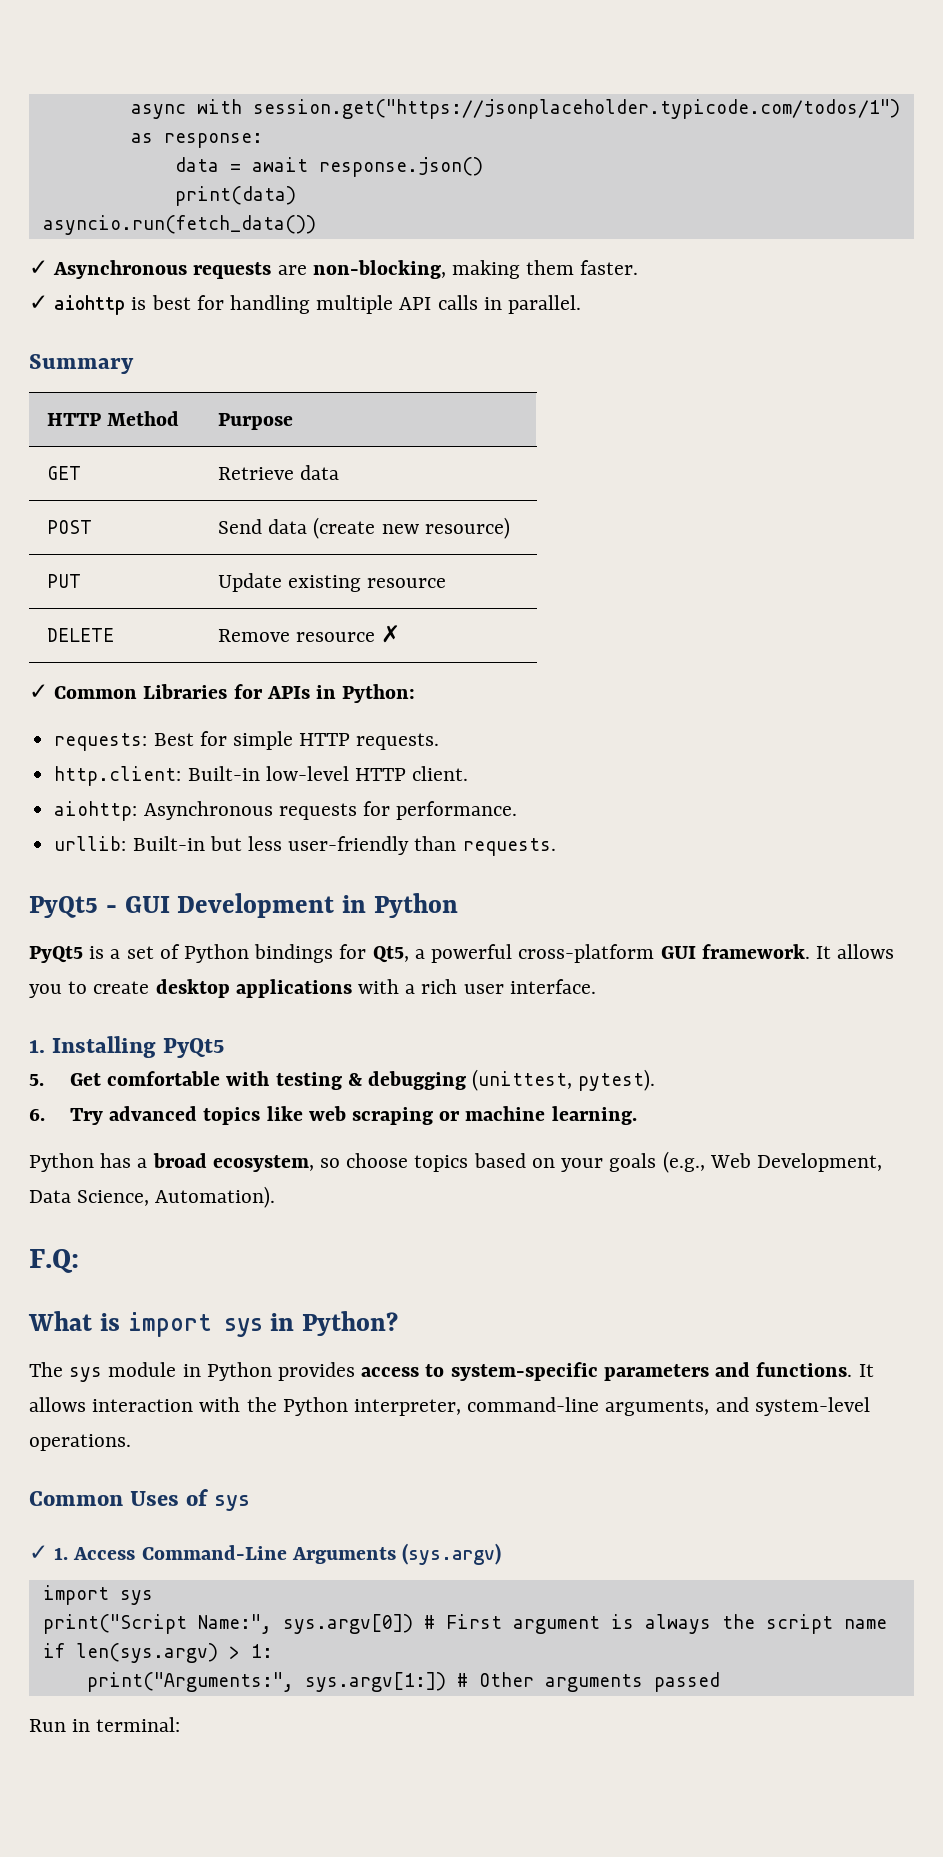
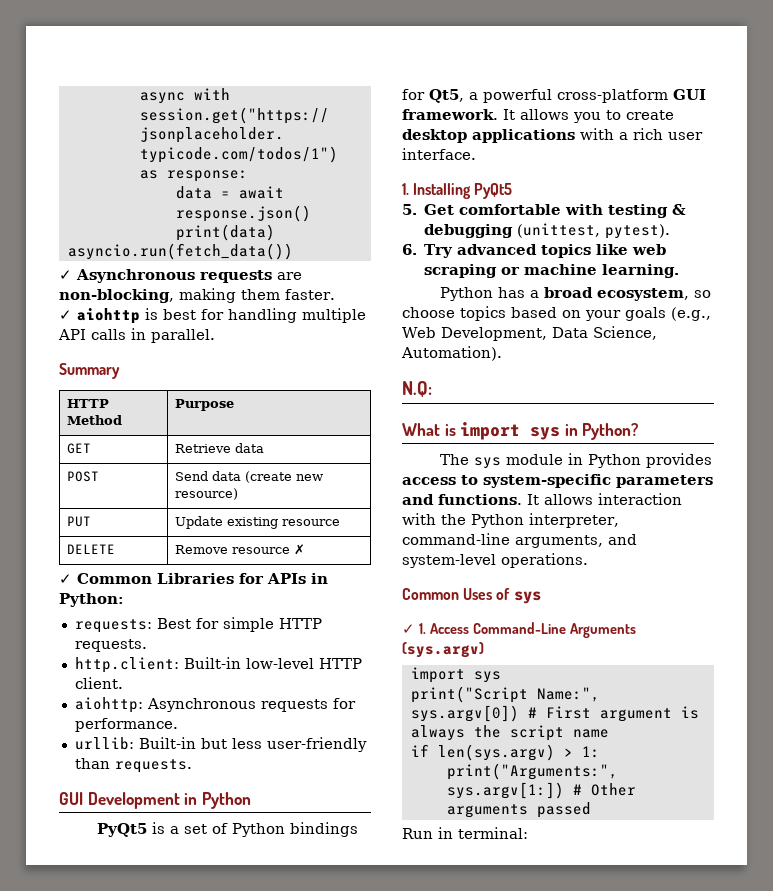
[29,896,117,918] PyQt5 - -> (192, 766) none
[29,1249,79,1273] F.Q: -> [402,381,432,397] N.Q:

